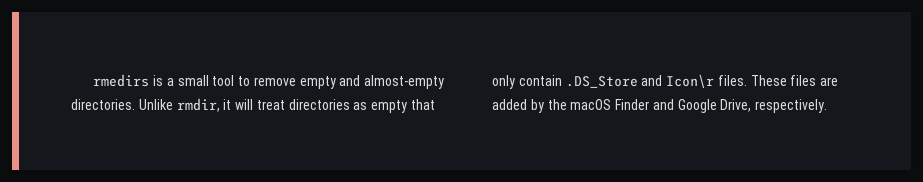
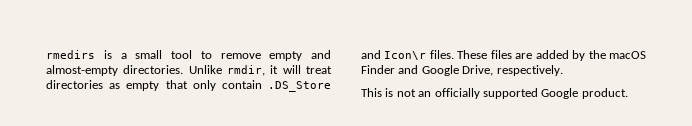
(828, 106) none -> [361,88,628,99] // This is not an officially supported Google product.

